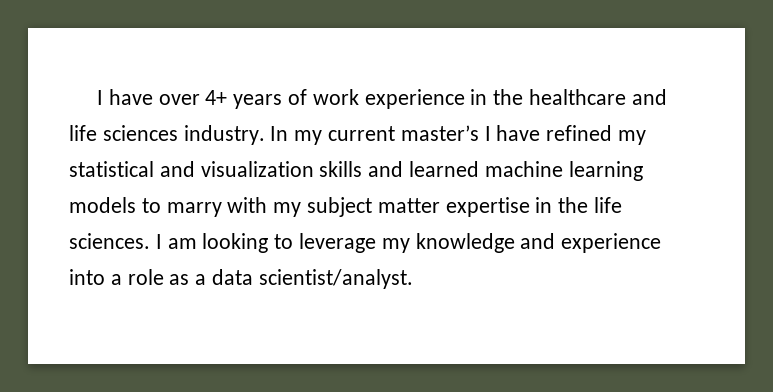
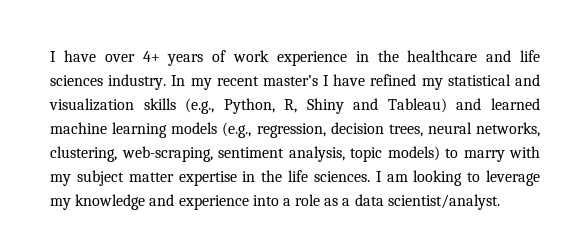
[328,126,396,141] current -> [216,76,259,86] recent
(363, 169) none -> [185,98,447,114] (e.g., Python, R, Shiny and Tableau)
(136, 205) none -> [222,122,540,138] [50,146,440,162] (e.g., regression, decision trees, neural networks, clustering, web-scraping, sentiment analysis, topic models)

